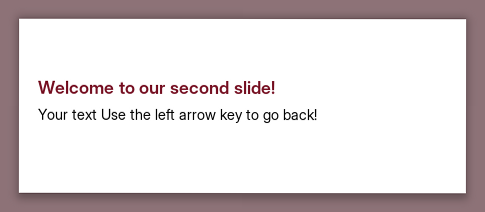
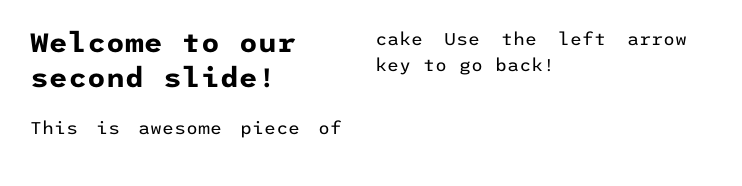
[37,108,97,120] Your text -> [30,120,342,138] [375,31,423,46] This is awesome piece of cake

